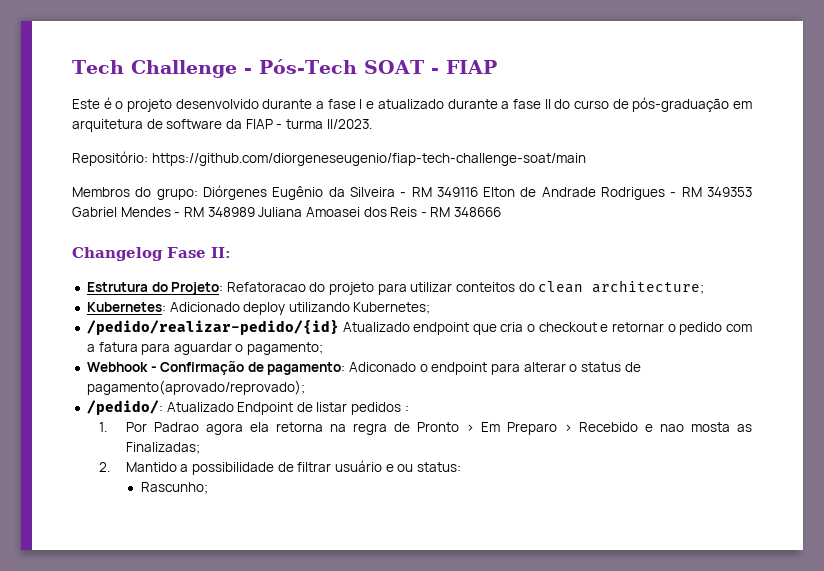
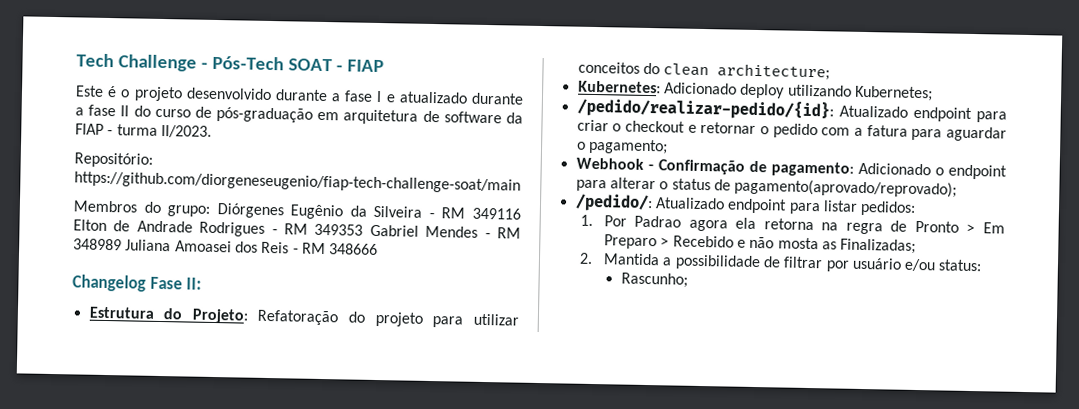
[226,282,306,292] Refatoracao -> [257,309,339,326] Refatoração
[456,282,516,292] conteitos -> [577,61,640,74] conceitos
[86,320,524,335] /pedido/realizar-pedido/{id} Atualizado endpoint que cria -> [576,97,1007,123] [576,119,609,132] /pedido/realizar-pedido/{id}: Atualizado endpoint para criar
[349,362,417,372] Adiconado -> [857,162,931,176] Adicionado
[237,402,409,415] Endpoint de listar pedidos : -> [727,198,917,216] endpoint para listar pedidos:
[659,424,684,432] nao -> [749,236,775,249] não
[125,462,177,472] Mantido -> [602,253,660,266] Mantida
[334,460,414,472] usuário e ou -> [825,257,937,272] por usuário e/ou

